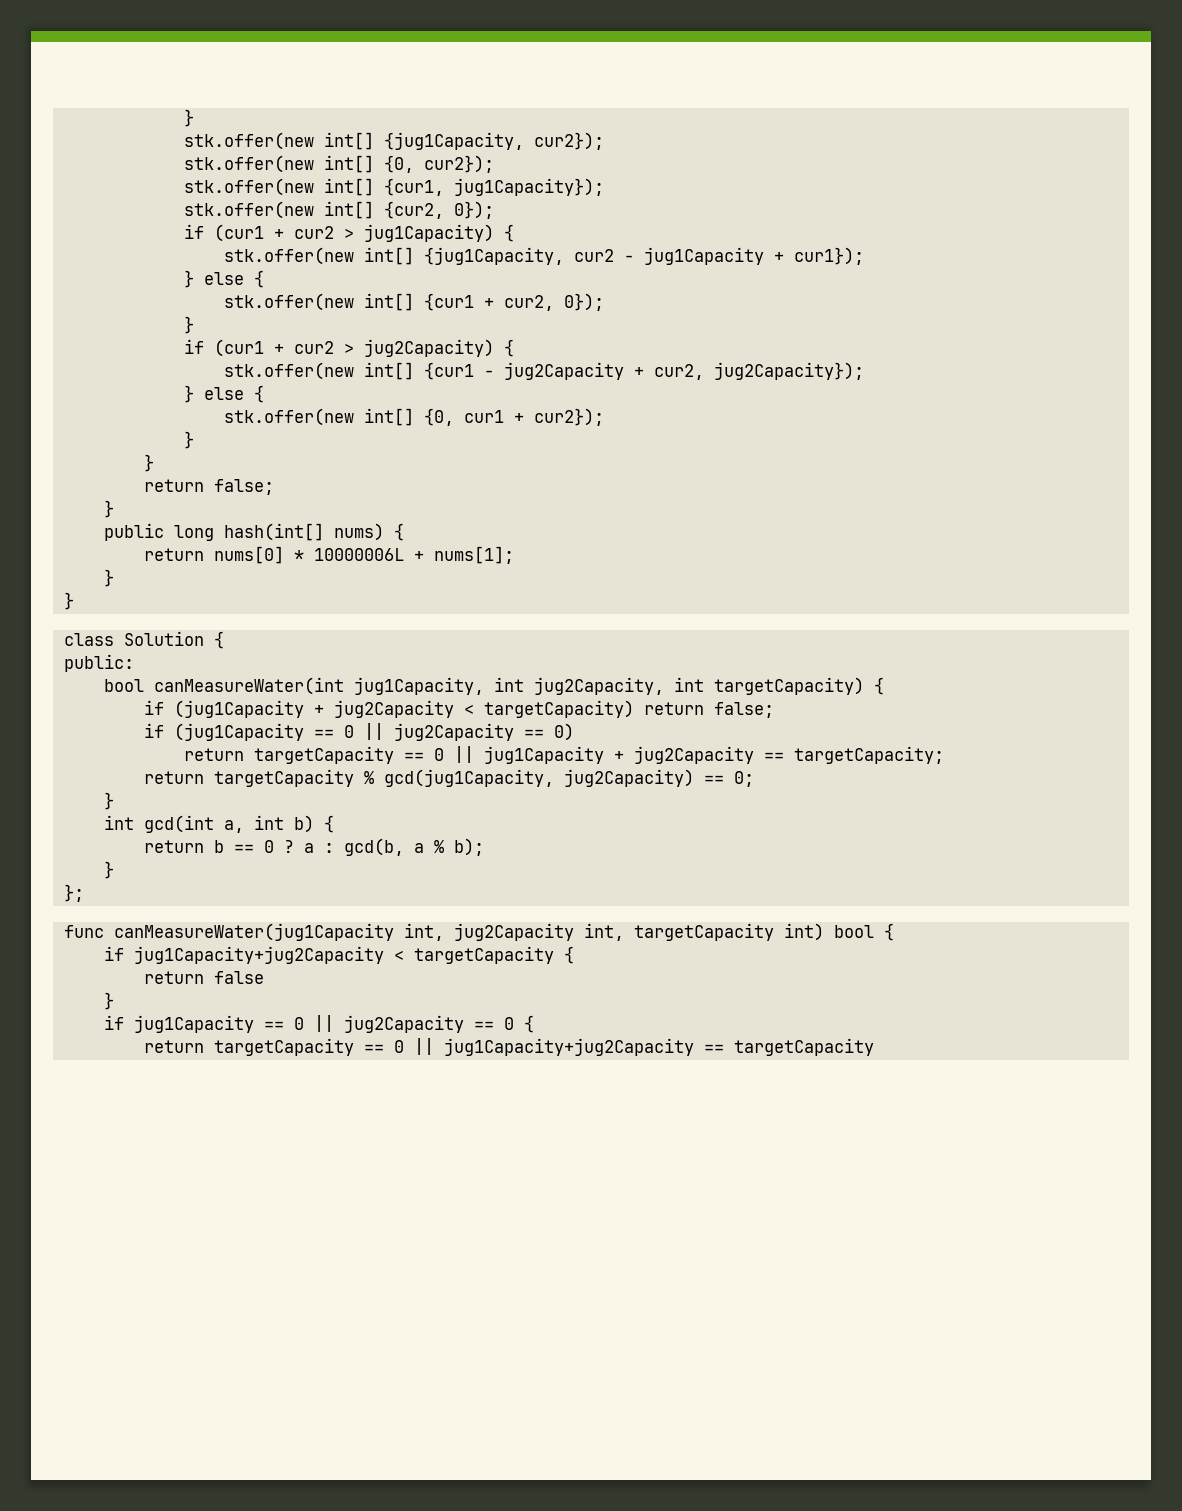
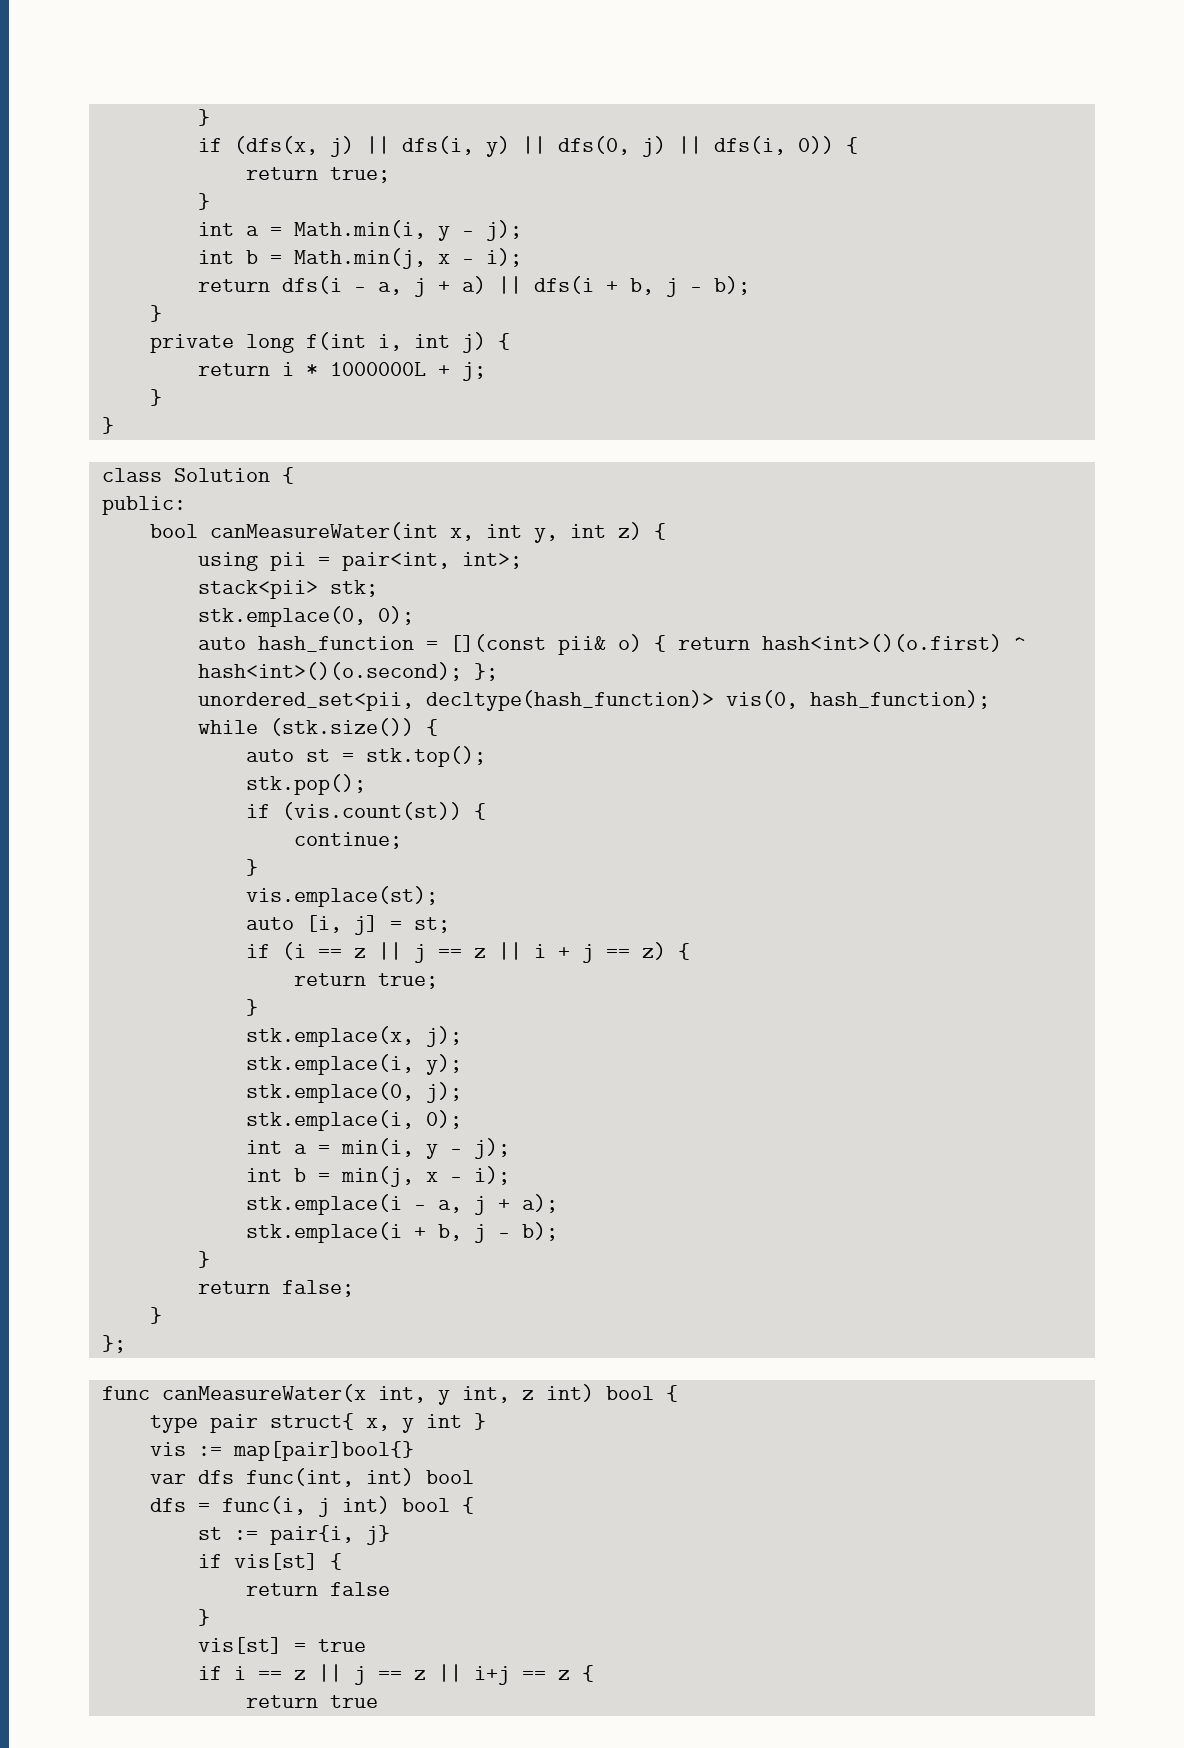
[183,109,194,127] [183,132,604,150] [183,155,494,173] [183,178,604,196] [183,201,494,219] [183,224,514,242] [223,247,864,265] [183,270,264,288] [223,293,604,311] [183,316,194,334] [183,339,514,357] [223,362,864,380] [183,385,264,403] [223,408,604,426] [183,431,194,449] [143,454,154,472] [143,479,274,495] [103,500,114,518] [103,523,404,541] [143,546,514,564] } // stk.offer(new int[] {jug1Capacity, cur2}); // stk.offer(new int[] {0, cur2}); // stk.offer(new int[] {cur1, jug1Capacity}); // stk.offer(new int[] {cur2, 0}); // if (cur1 + cur2 > jug1Capacity) { // stk.offer(new int[] {jug1Capacity, cur2 - jug1Capacity + cur1}); // } else { // stk.offer(new int[] {cur1 + cur2, 0}); // } // if (cur1 + cur2 > jug2Capacity) { // stk.offer(new int[] {cur1 - jug2Capacity + cur2, jug2Capacity}); // } else { // stk.offer(new int[] {0, cur1 + cur2}); // } // } // return false; // } // public long hash(int[] nums) { // return nums[0] * 10000006L + nums[1]; -> [197,109,210,126] [197,136,858,157] [245,167,390,183] [197,193,210,210] [197,220,522,241] [197,248,522,269] [197,276,750,297] [149,305,162,322] [149,332,510,353] [197,362,486,381] } // if (dfs(x, j) || dfs(i, y) || dfs(0, j) || dfs(i, 0)) { // return true; // } // int a = Math.min(i, y - j); // int b = Math.min(j, x - i); // return dfs(i - a, j + a) || dfs(i + b, j - b); // } // private long f(int i, int j) { // return i * 1000000L + j;
[353,677,884,695] [143,700,774,718] [143,723,574,741] [183,746,944,764] [143,769,754,787] [103,792,114,810] [103,815,334,833] [143,838,484,856] [103,861,114,879] jug1Capacity, int jug2Capacity, int targetCapacity) { // if (jug1Capacity + jug2Capacity < targetCapacity) return false; // if (jug1Capacity == 0 || jug2Capacity == 0) // return targetCapacity == 0 || jug1Capacity + jug2Capacity == targetCapacity; // return targetCapacity % gcd(jug1Capacity, jug2Capacity) == 0; // } // int gcd(int a, int b) { // return b == 0 ? a : gcd(b, a % b); // } -> [449,522,666,543] [197,552,522,571] [197,580,378,599] [197,606,414,627] [197,634,1026,655] [197,662,498,681] [197,690,990,711] [197,718,438,736] [245,746,486,767] [245,774,366,795] [245,802,486,820] [293,832,402,849] [245,859,258,876] [245,886,438,907] [245,915,450,935] [245,942,690,963] [293,973,438,989] [245,999,258,1016] [245,1026,462,1047] [245,1054,462,1075] [245,1082,462,1103] [245,1110,462,1131] [245,1138,510,1159] [245,1166,510,1187] [245,1194,558,1215] [245,1222,558,1243] [197,1251,210,1268] [197,1280,354,1297] [149,1307,162,1324] x, int y, int z) { // using pii = pair<int, int>; // stack<pii> stk; // stk.emplace(0, 0); // auto hash_function = [](const pii& o) { return hash<int>()(o.first) ^ hash<int>()(o.second); }; // unordered_set<pii, decltype(hash_function)> vis(0, hash_function); // while (stk.size()) { // auto st = stk.top(); // stk.pop(); // if (vis.count(st)) { // continue; // } // vis.emplace(st); // auto [i, j] = st; // if (i == z || j == z || i + j == z) { // return true; // } // stk.emplace(x, j); // stk.emplace(i, y); // stk.emplace(0, j); // stk.emplace(i, 0); // int a = min(i, y - j); // int b = min(j, x - i); // stk.emplace(i - a, j + a); // stk.emplace(i + b, j - b); // } // return false; // }
[113,923,894,941] [103,946,574,964] [143,971,264,984] [103,992,114,1010] [103,1015,534,1033] [143,1038,874,1056] canMeasureWater(jug1Capacity int, jug2Capacity int, targetCapacity int) bool { // if jug1Capacity+jug2Capacity < targetCapacity { // return false // } // if jug1Capacity == 0 || jug2Capacity == 0 { // return targetCapacity == 0 || jug1Capacity+jug2Capacity == targetCapacity -> [161,1384,678,1405] [149,1413,486,1433] [149,1441,414,1461] [149,1468,474,1487] [149,1496,474,1517] [197,1525,390,1545] [197,1553,342,1570] [245,1582,390,1596] [197,1609,210,1626] [197,1637,366,1654] [197,1664,594,1685] [245,1695,378,1708] canMeasureWater(x int, y int, z int) bool { // type pair struct{ x, y int } // vis := map[pair]bool{} // var dfs func(int, int) bool // dfs = func(i, j int) bool { // st := pair{i, j} // if vis[st] { // return false // } // vis[st] = true // if i == z || j == z || i+j == z { // return true

